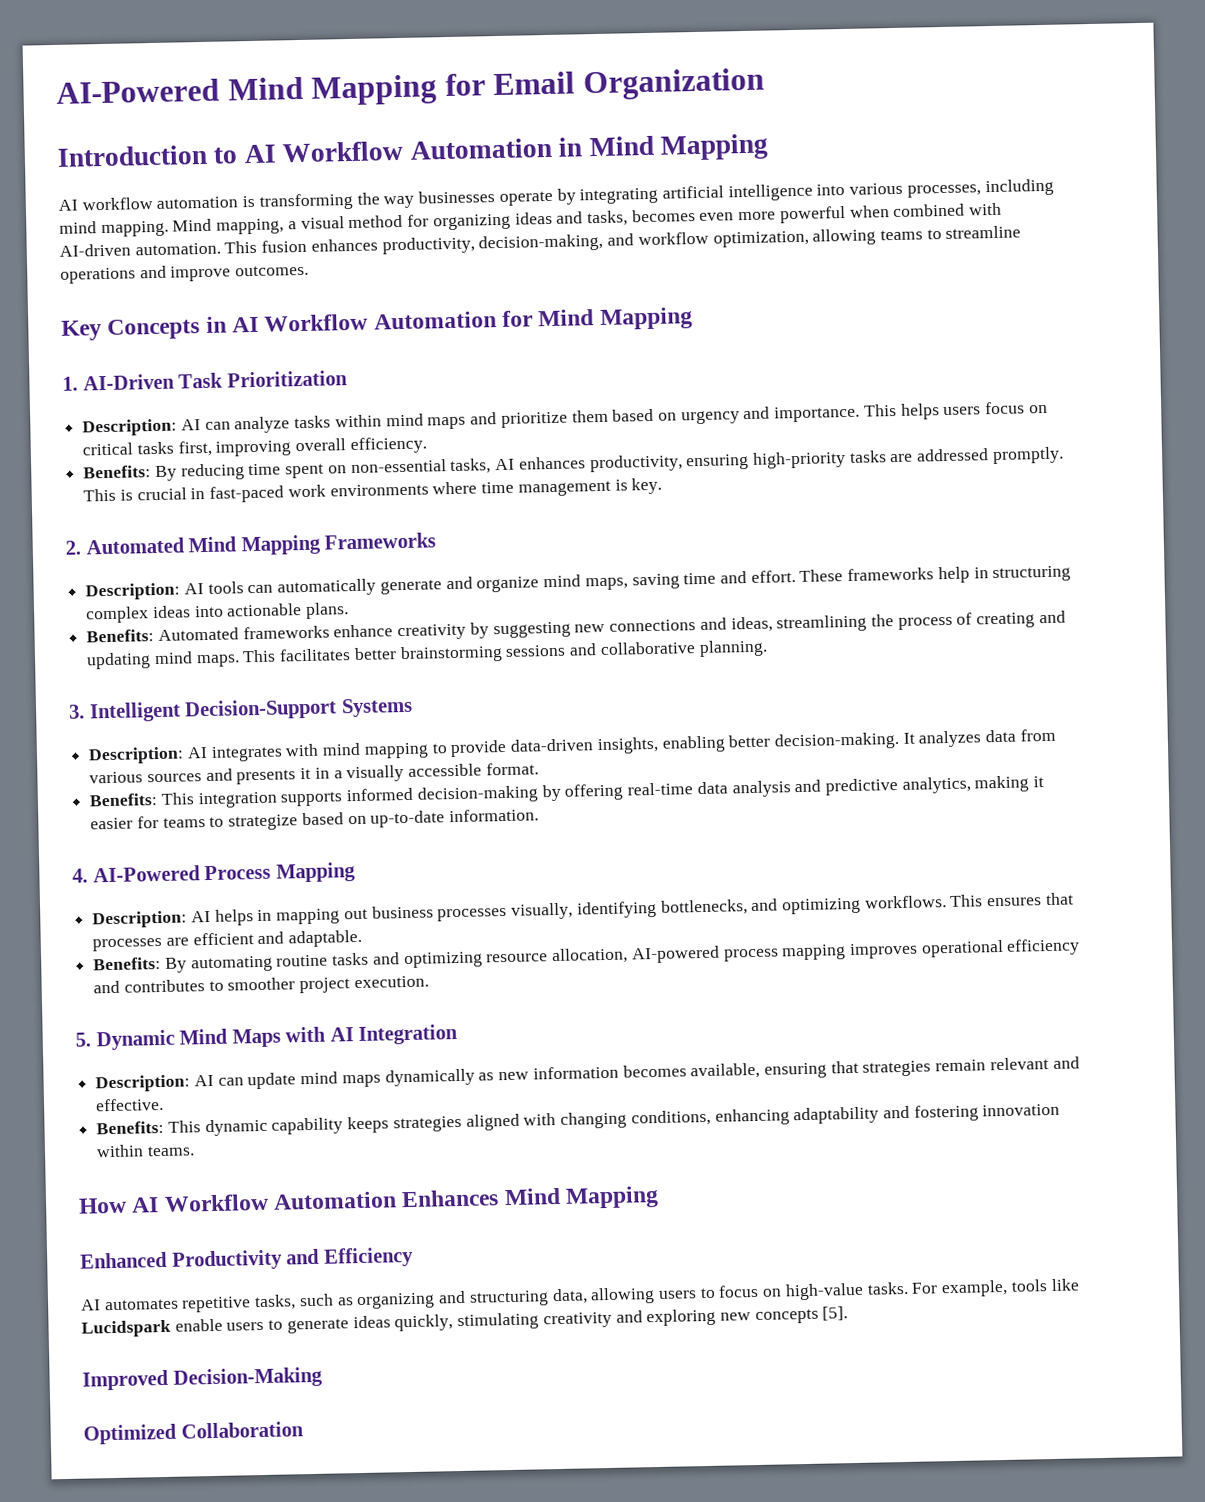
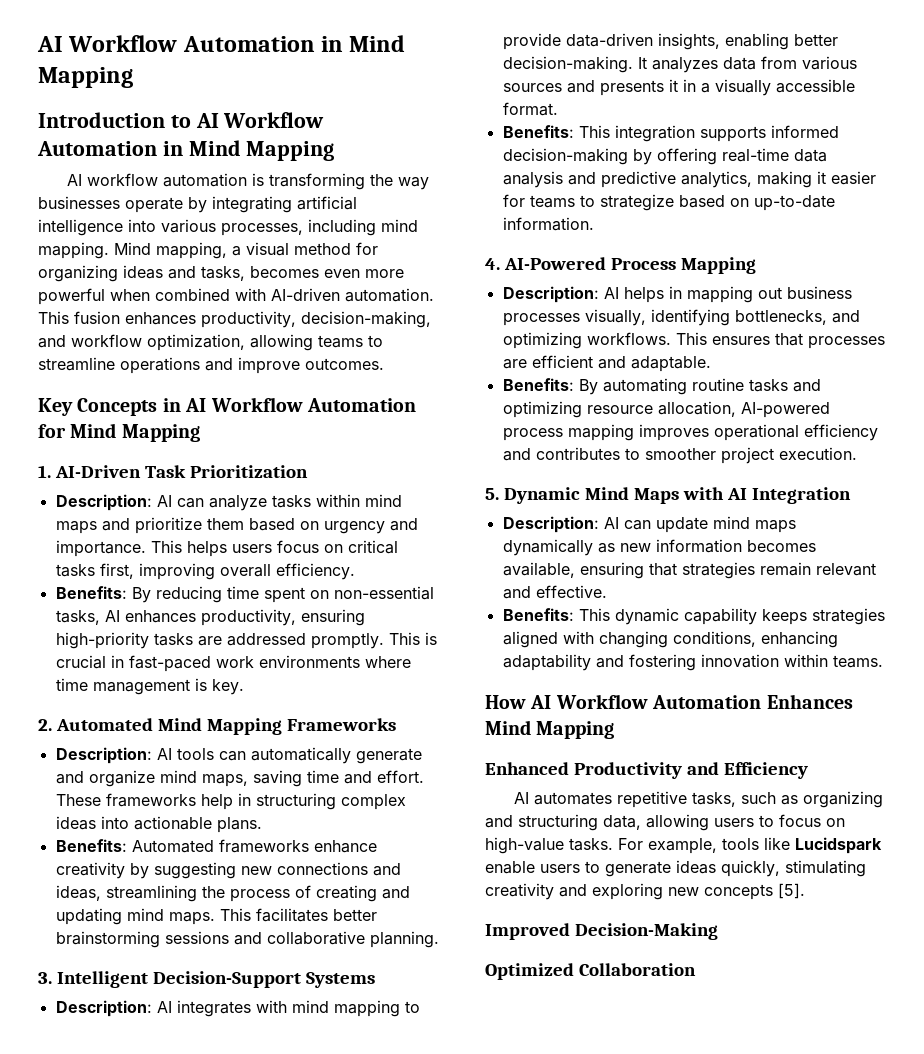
[56,67,765,106] AI-Powered Mind Mapping for Email Organization -> [37,35,406,52] [38,67,133,88] AI Workflow Automation in Mind Mapping

